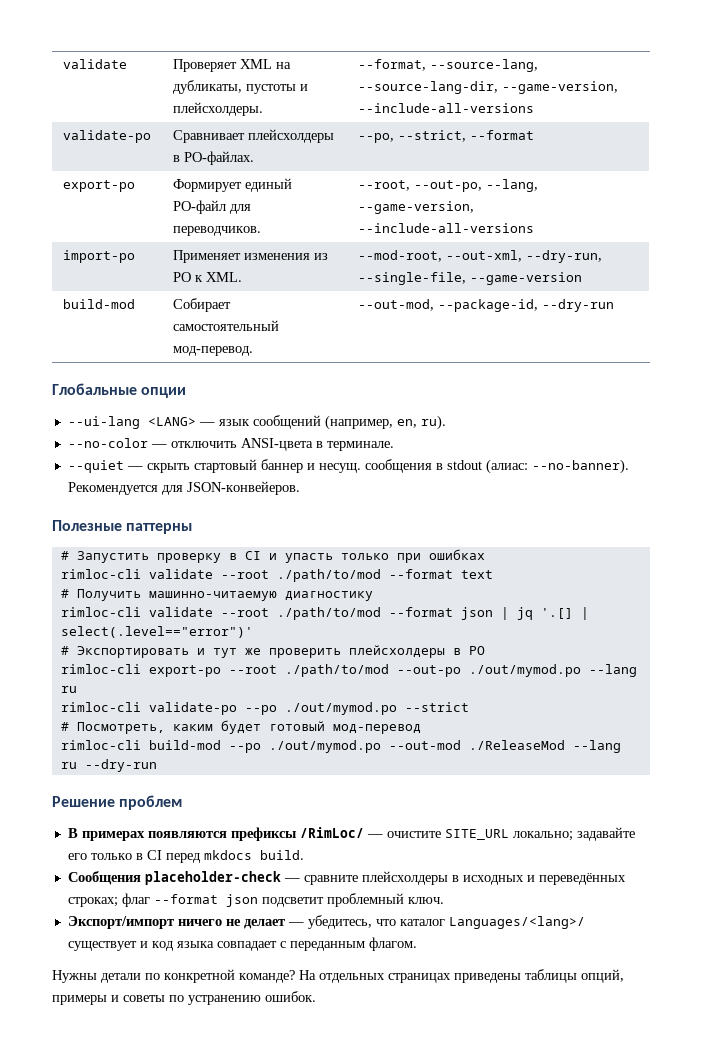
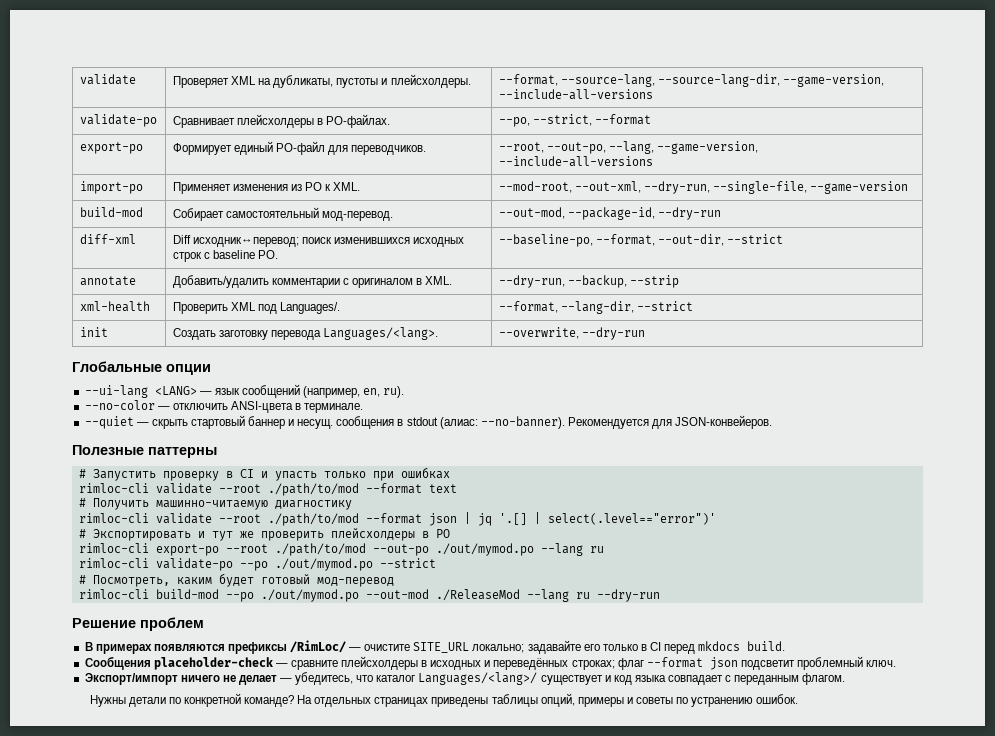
(614, 305) none -> [79,234,136,244] [172,235,465,247] [172,250,279,262] [498,234,784,247] [79,276,136,286] [172,275,453,288] [498,275,680,288] [79,301,150,312] [172,302,341,314] [498,301,694,314] [79,327,108,337] [172,327,439,340] [498,327,646,340] // diff-xml | Diff исходник↔перевод; поиск изменившихся исходных строк с baseline PO. | --baseline-po, --format, --out-dir, --strict // annotate | Добавить/удалить комментарии с оригиналом в XML. | --dry-run, --backup, --strip // xml-health | Проверить XML под Languages/. | --format, --lang-dir, --strict // init | Создать заготовку перевода Languages/<lang>. | --overwrite, --dry-run

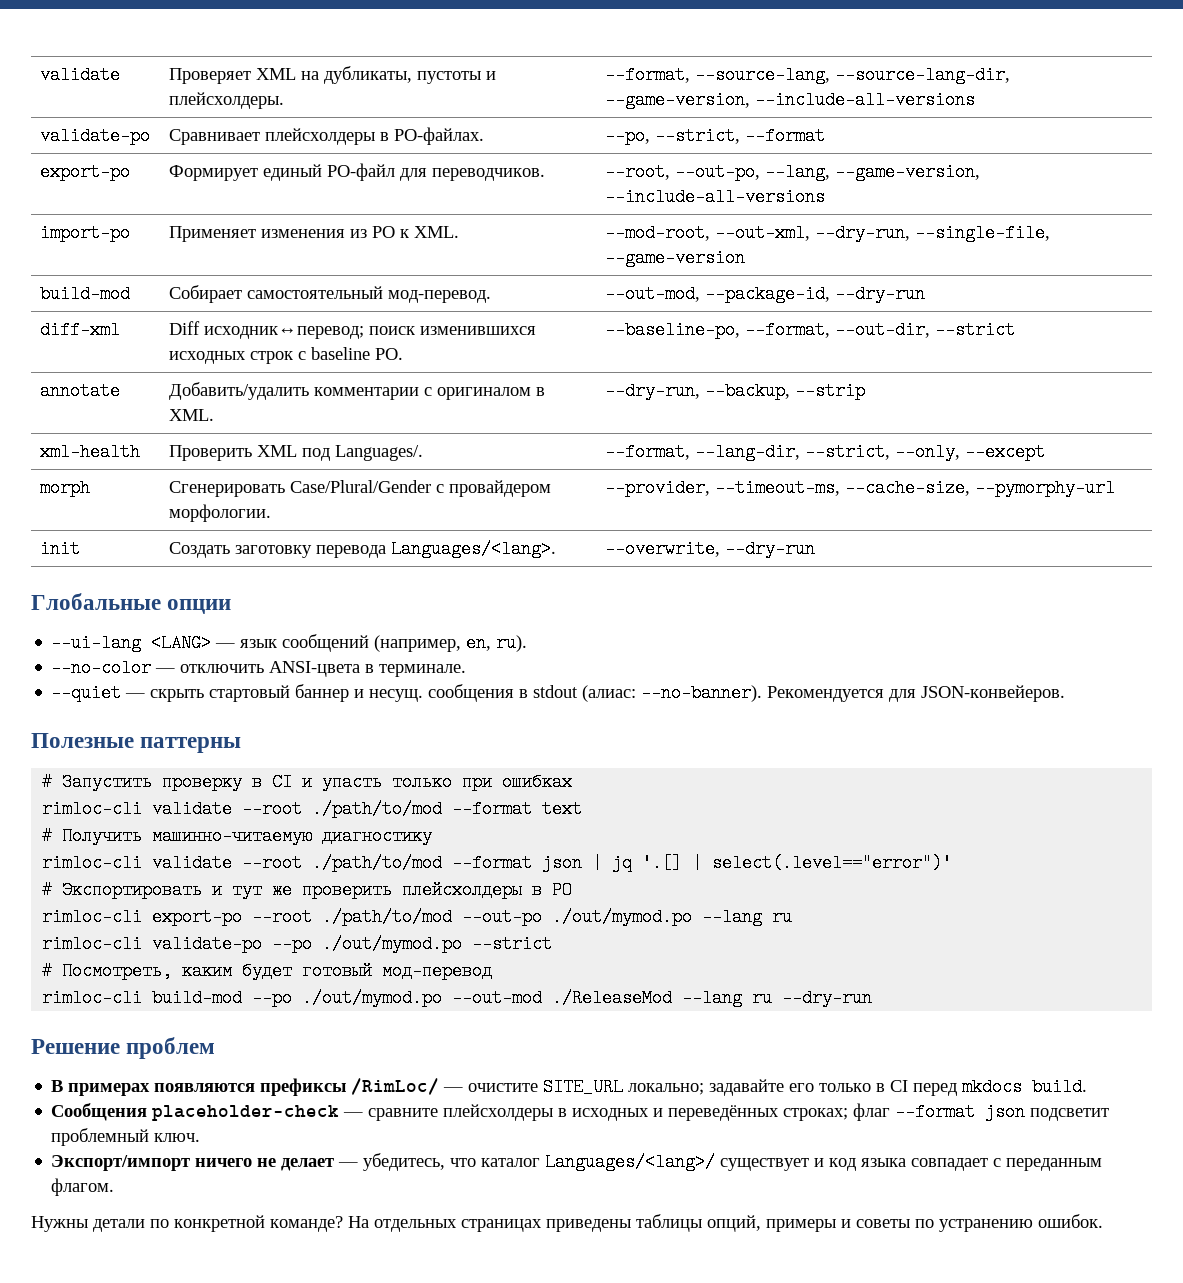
[637,301,694,311] --strict -> [805,443,1046,461] [40,479,91,497] [169,480,552,497] [169,504,272,522] [605,479,1116,497] --strict, --only, --except // morph | Сгенерировать Case/Plural/Gender с провайдером морфологии. | --provider, --timeout-ms, --cache-size, --pymorphy-url

